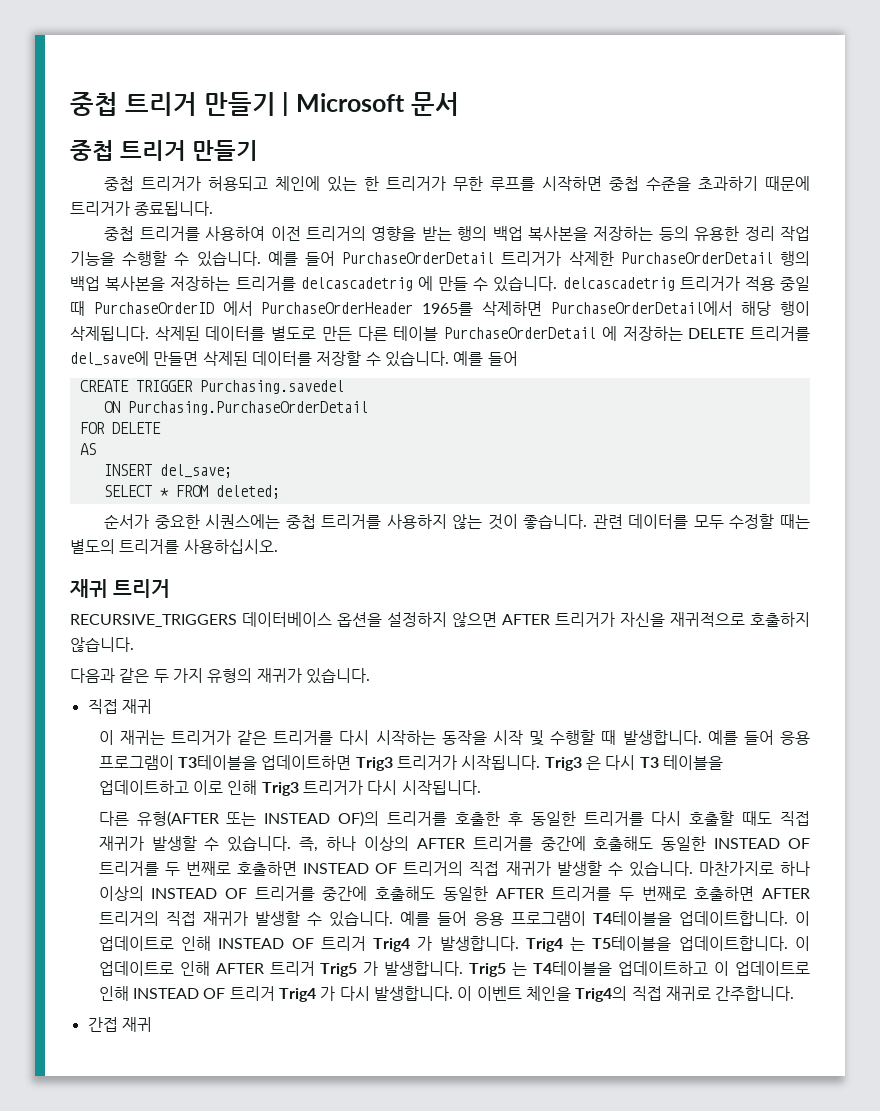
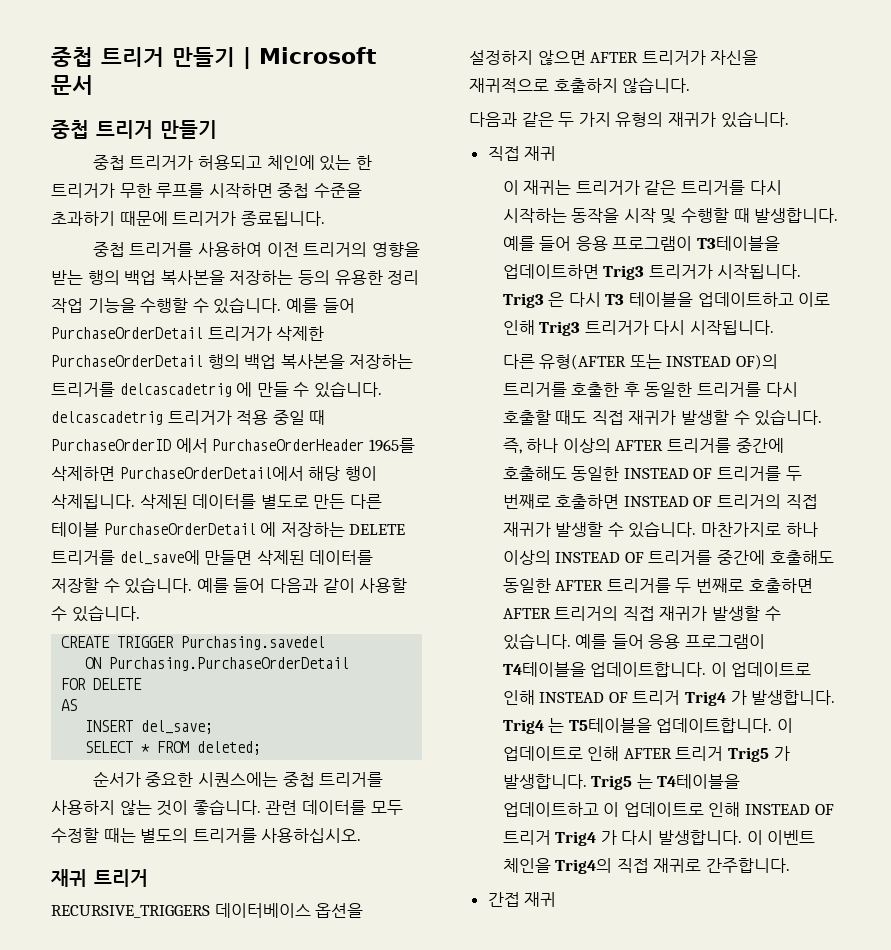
(518, 358) none -> [269,578,408,593] [51,605,140,622] 다음과 같이 사용할 수 있습니다.

